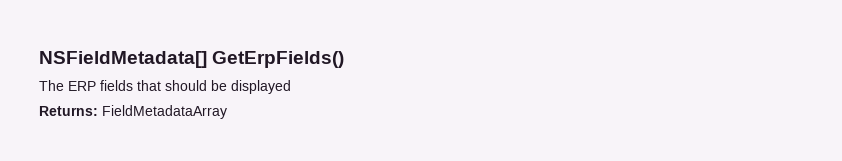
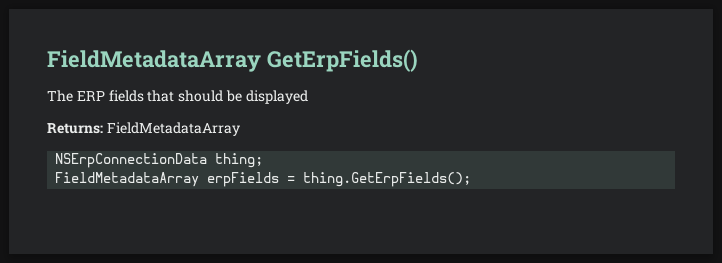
[39,51,207,68] NSFieldMetadata[] -> [47,50,261,72] FieldMetadataArray
(227, 112) none -> [55,153,264,168] [55,172,472,187] // NSErpConnectionData thing; // FieldMetadataArray erpFields = thing.GetErpFields();

